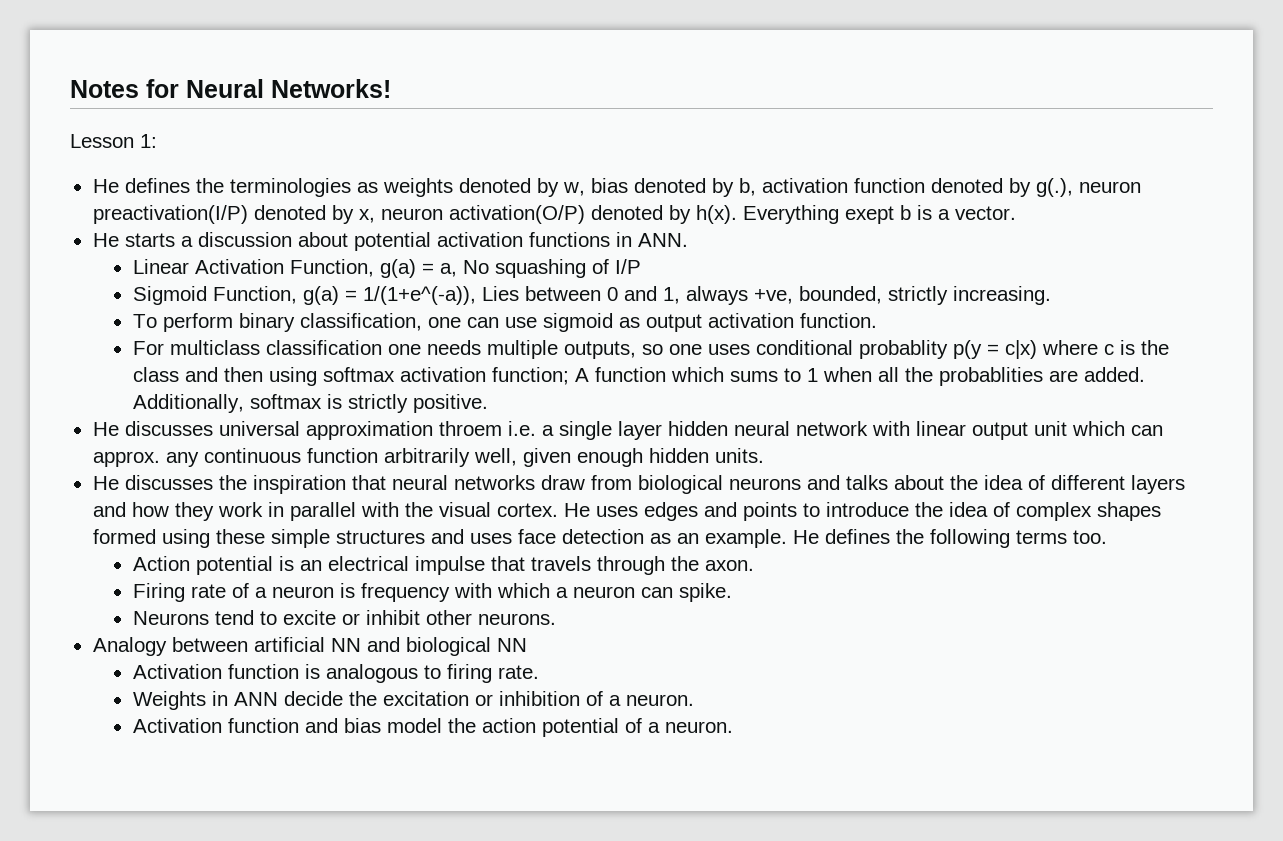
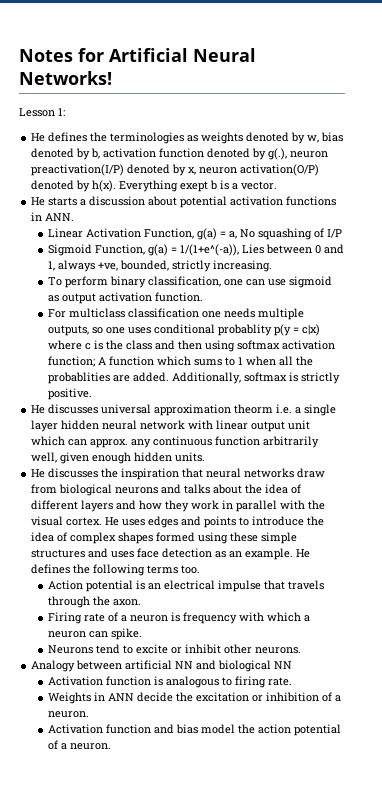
(179, 88) none -> [109,48,188,62] Artificial
[438,421,502,436] throem -> [234,404,274,414] theorm

